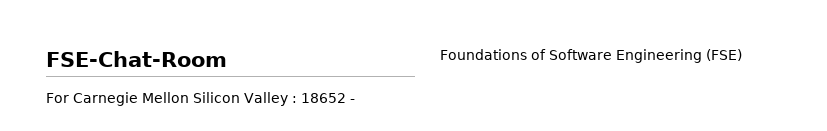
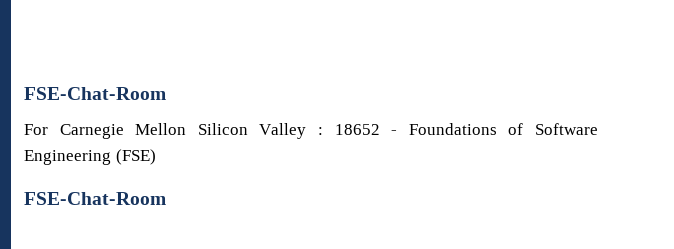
(742, 55) none -> [24,192,166,205] // FSE-Chat-Room

